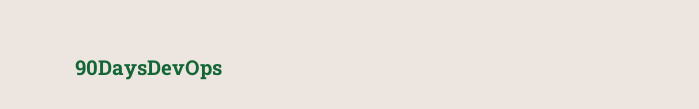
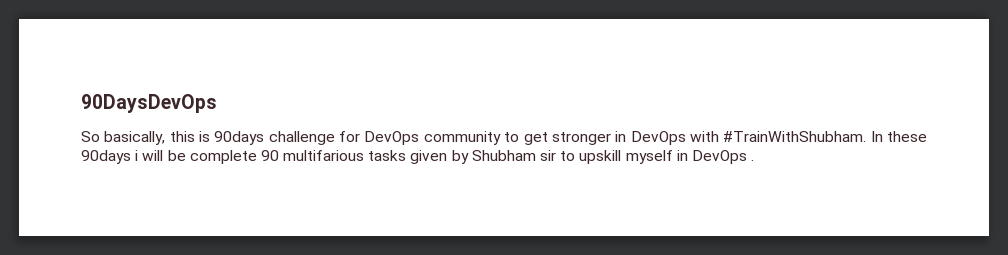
(222, 70) none -> [81,131,928,145] [81,150,755,164] // So basically, this is 90days challenge for DevOps community to get stronger in DevOps with #TrainWithShubham. In these 90days i will be complete 90 multifarious tasks given by Shubham sir to upskill myself in DevOps .

